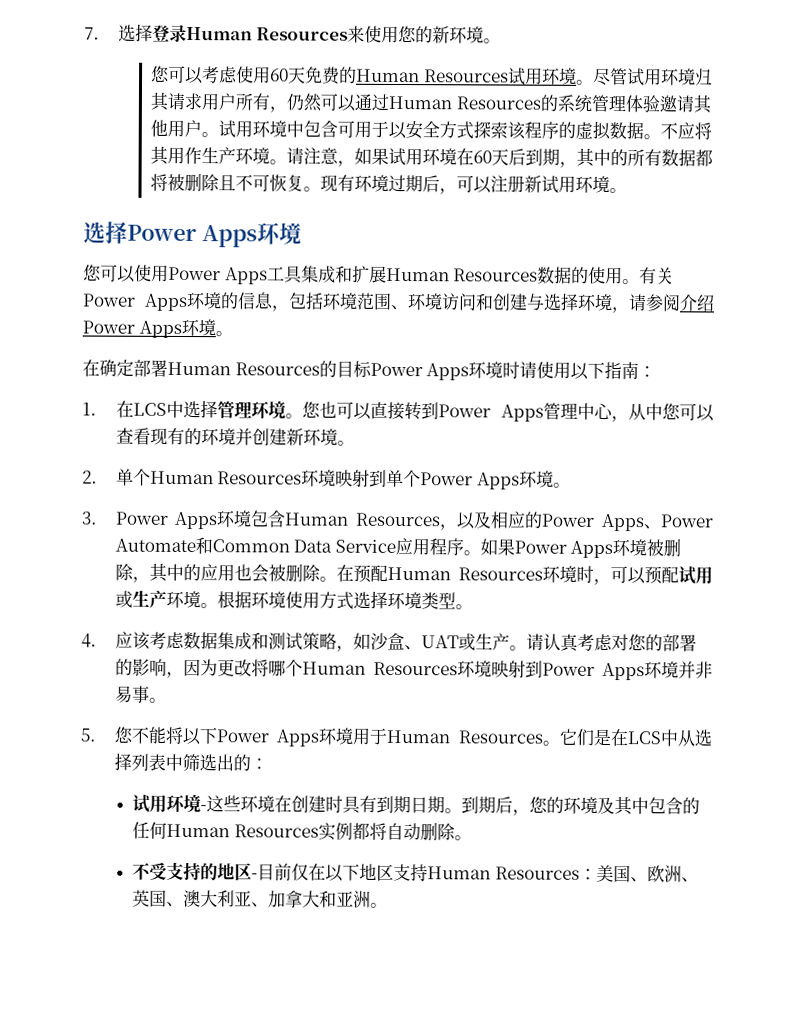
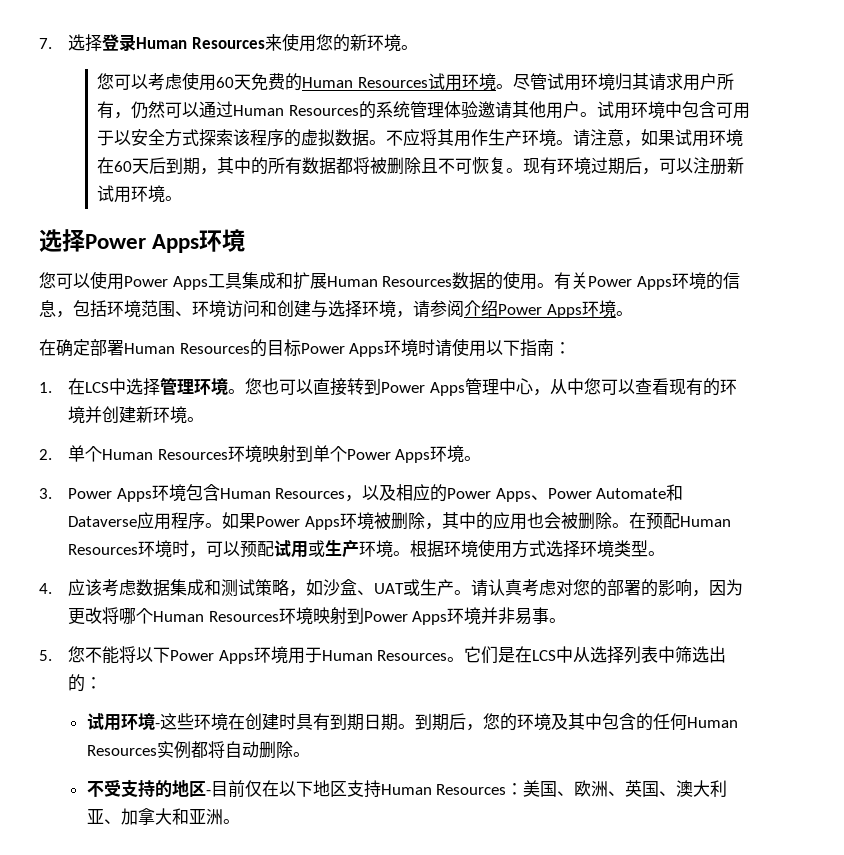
[211,539,396,553] Common Data Service -> [68,516,138,527] Dataverse

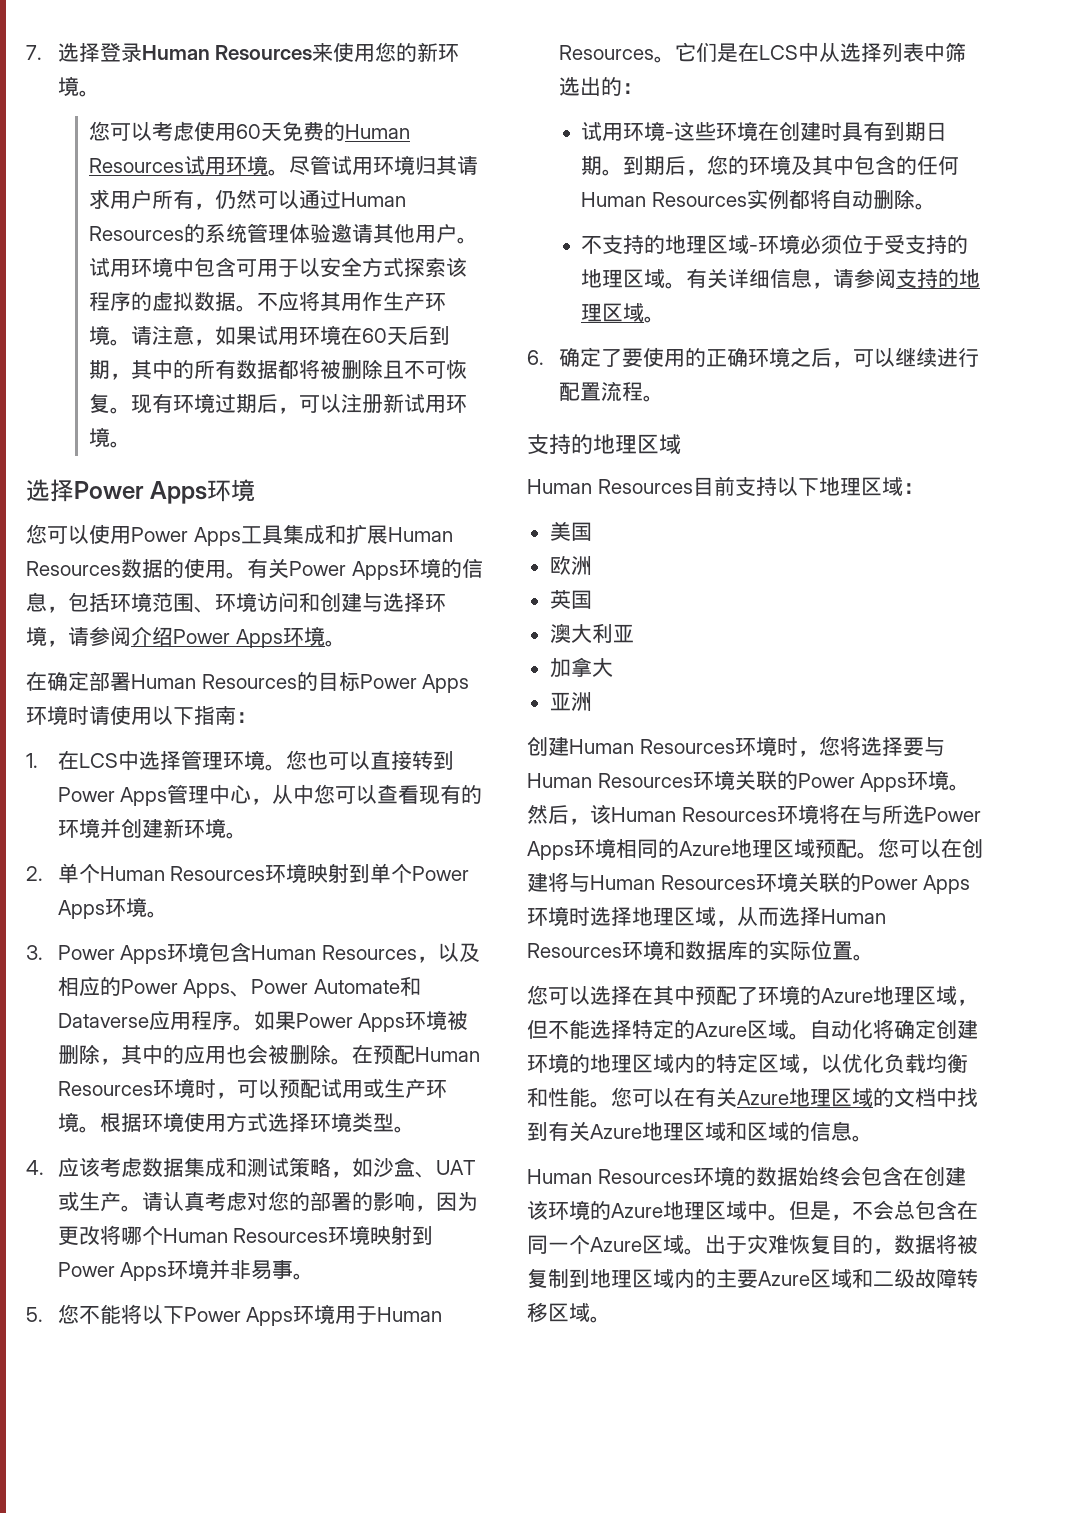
[103,779,524,798] 受支持的地区-目前仅在以下地区支持Human Resources： -> [602,234,969,254] [581,268,981,289] [581,303,666,323] [527,347,979,368] [558,381,664,402] [527,434,681,455] [527,476,924,496] 支持的地理区域-环境必须位于受支持的地理区域。有关详细信息，请参阅支持的地理区域。 // 6.确定了要使用的正确环境之后，可以继续进行配置流程。 // 支持的地理区域 // Human Resources目前支持以下地理区域： //
[557,791,575,796] 、 -> (592, 531) //
[608,791,626,796] 、 -> (592, 565) //
[659,791,677,796] 、 -> (592, 599) //
[103,819,121,824] 、 -> (634, 633) //
[171,808,189,825] 和 -> (613, 667) //
(223, 817) none -> [527,736,945,757] [527,770,971,792] [527,804,981,825] [527,838,983,860] [527,872,971,894] [527,906,886,927] [527,940,874,961] [527,985,978,1006] [527,1019,978,1040] [527,1053,968,1074] [527,1087,978,1108] [527,1121,873,1142] [527,1166,966,1186] [527,1200,978,1221] [527,1234,978,1255] [527,1268,978,1288] [527,1302,590,1322] // 创建Human Resources环境时，您将选择要与Human Resources环境关联的Power Apps环境。然后，该Human Resources环境将在与所选Power Apps环境相同的Azure地理区域预配。您可以在创建将与Human Resources环境关联的Power Apps环境时选择地理区域，从而选择Human Resources环境和数据库的实际位置。 // 您可以选择在其中预配了环境的Azure地理区域，但不能选择特定的Azure区域。自动化将确定创建环境的地理区域内的特定区域，以优化负载均衡和性能。您可以在有关Azure地理区域的文档中找到有关Azure地理区域和区域的信息。 // Human Resources环境的数据始终会包含在创建该环境的Azure地理区域中。但是，不会总包含在同一个Azure区域。出于灾难恢复目的，数据将被复制到地理区域内的主要Azure区域和二级故障转移区域

